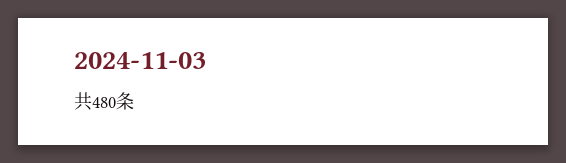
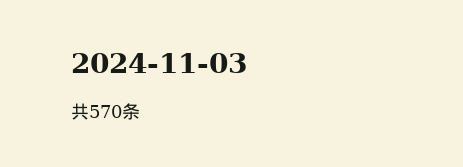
[92,97,116,108] 480 -> [89,105,122,118] 570

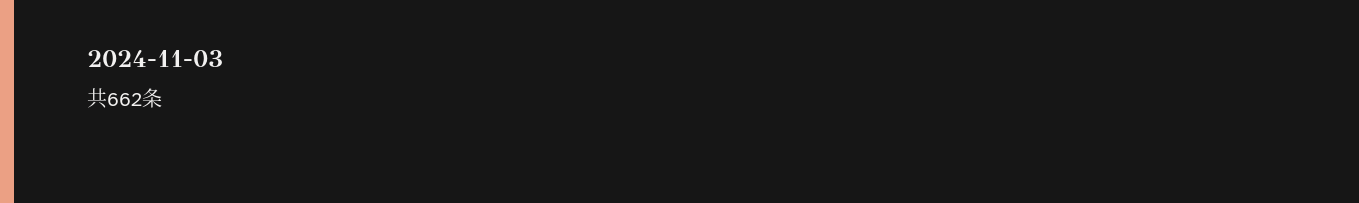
[89,105,122,118] 570 -> [107,93,142,106] 662

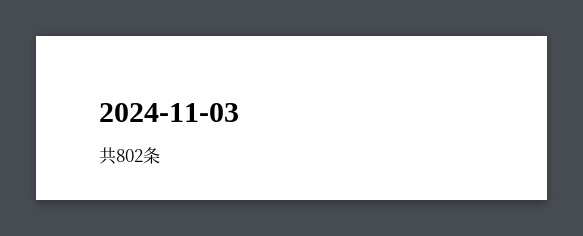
[107,93,142,106] 662 -> [116,149,143,162] 802

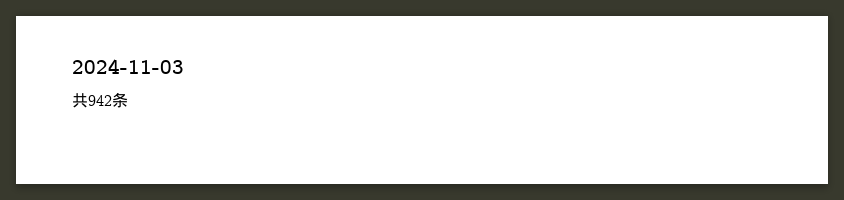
[116,149,143,162] 802 -> [88,95,112,106] 942

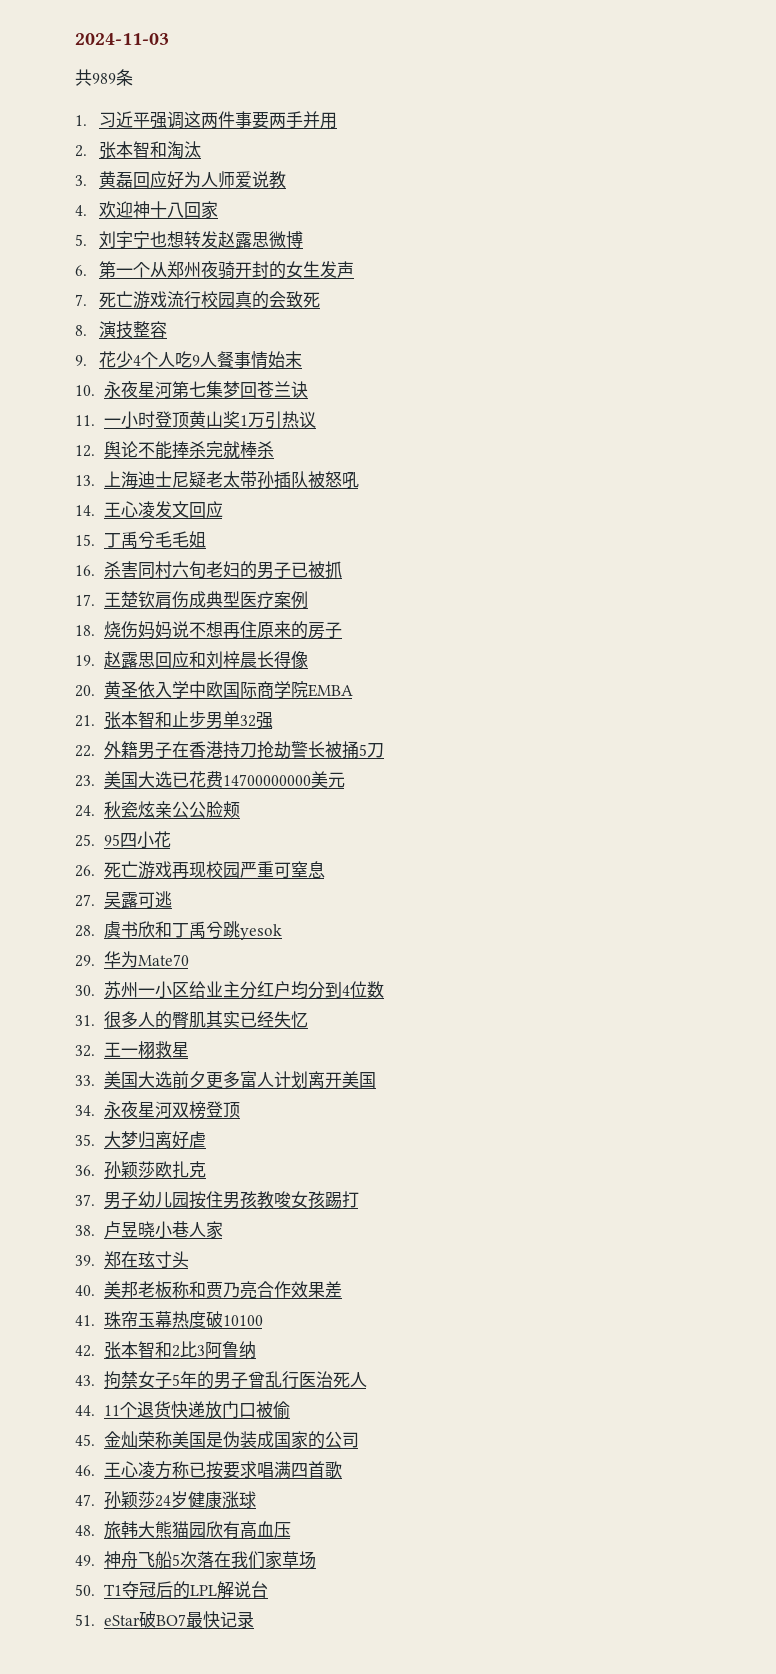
[88,95,112,106] 942 -> [92,73,116,84] 989
(128, 100) none -> [75,111,337,129] [75,141,201,159] [75,171,286,189] [75,201,218,219] [75,231,303,249] [75,261,354,279] [75,291,320,309] [75,321,167,339] [75,351,302,369] [75,381,308,398] [75,411,316,429] [75,441,274,459] [75,471,359,489] [75,501,223,518] [75,531,206,549] [75,561,342,579] [75,591,308,609] [75,621,342,639] [75,651,308,668] [75,681,353,699] [75,711,273,729] [75,741,384,759] [75,771,345,788] [75,801,240,818] [75,831,171,849] [75,861,325,879] [75,891,172,908] [75,921,282,940] [75,951,189,968] [75,981,384,999] [75,1011,308,1029] [75,1041,189,1058] [75,1071,376,1089] [75,1101,240,1119] [75,1131,206,1149] [75,1161,206,1179] [75,1191,359,1209] [75,1221,223,1239] [75,1251,189,1268] [75,1281,342,1299] [75,1311,263,1328] [75,1341,256,1359] [75,1371,367,1389] [75,1401,290,1419] [75,1431,359,1449] [75,1461,342,1479] [75,1491,256,1509] [75,1521,291,1539] [75,1551,316,1569] [75,1581,268,1599] [75,1611,254,1628] // 1.习近平强调这两件事要两手并用 // 2.张本智和淘汰 // 3.黄磊回应好为人师爱说教 // 4.欢迎神十八回家 // 5.刘宇宁也想转发赵露思微博 // 6.第一个从郑州夜骑开封的女生发声 // 7.死亡游戏流行校园真的会致死 // 8.演技整容 // 9.花少4个人吃9人餐事情始末 // 10.永夜星河第七集梦回苍兰诀 // 11.一小时登顶黄山奖1万引热议 // 12.舆论不能捧杀完就棒杀 // 13.上海迪士尼疑老太带孙插队被怒吼 // 14.王心凌发文回应 // 15.丁禹兮毛毛姐 // 16.杀害同村六旬老妇的男子已被抓 // 17.王楚钦肩伤成典型医疗案例 // 18.烧伤妈妈说不想再住原来的房子 // 19.赵露思回应和刘梓晨长得像 // 20.黄圣依入学中欧国际商学院EMBA // 21.张本智和止步男单32强 // 22.外籍男子在香港持刀抢劫警长被捅5刀 // 23.美国大选已花费14700000000美元 // 24.秋瓷炫亲公公脸颊 // 25. 95四小花 // 26.死亡游戏再现校园严重可窒息 // 27.吴露可逃 // 28.虞书欣和丁禹兮跳yesok // 29.华为Mate70 // 30.苏州一小区给业主分红户均分到4位数 // 31.很多人的臀肌其实已经失忆 // 32.王一栩救星 // 33.美国大选前夕更多富人计划离开美国 // 34.永夜星河双榜登顶 // 35.大梦归离好虐 // 36.孙颖莎欧扎克 // 37.男子幼儿园按住男孩教唆女孩踢打 // 38.卢昱晓小巷人家 // 39.郑在玹寸头 // 40.美邦老板称和贾乃亮合作效果差 // 41.珠帘玉幕热度破10100 // 42.张本智和2比3阿鲁纳 // 43.拘禁女子5年的男子曾乱行医治死人 // 44. 11个退货快递放门口被偷 // 45.金灿荣称美国是伪装成国家的公司 // 46.王心凌方称已按要求唱满四首歌 // 47.孙颖莎24岁健康涨球 // 48.旅韩大熊猫园欣有高血压 // 49.神舟飞船5次落在我们家草场 // 50. T1夺冠后的LPL解说台 // 51. eStar破BO7最快记录

